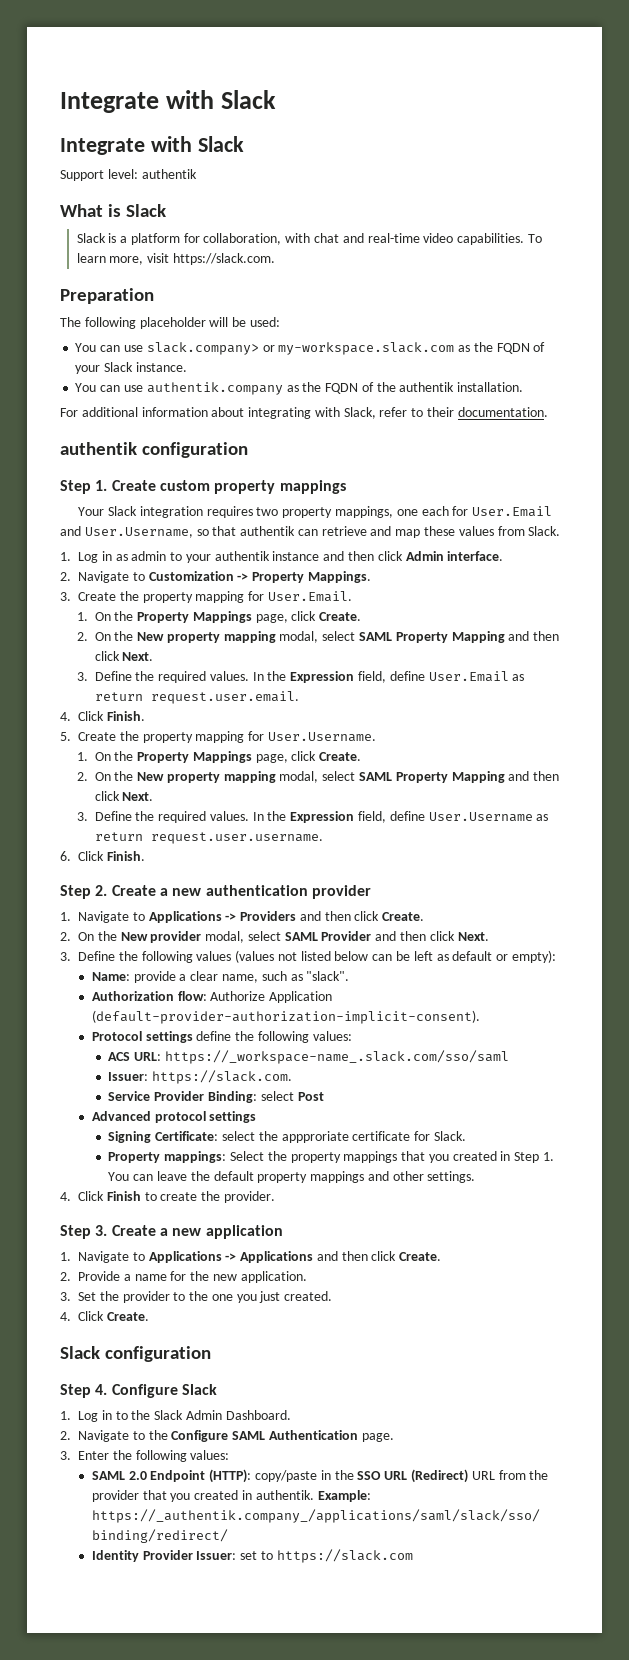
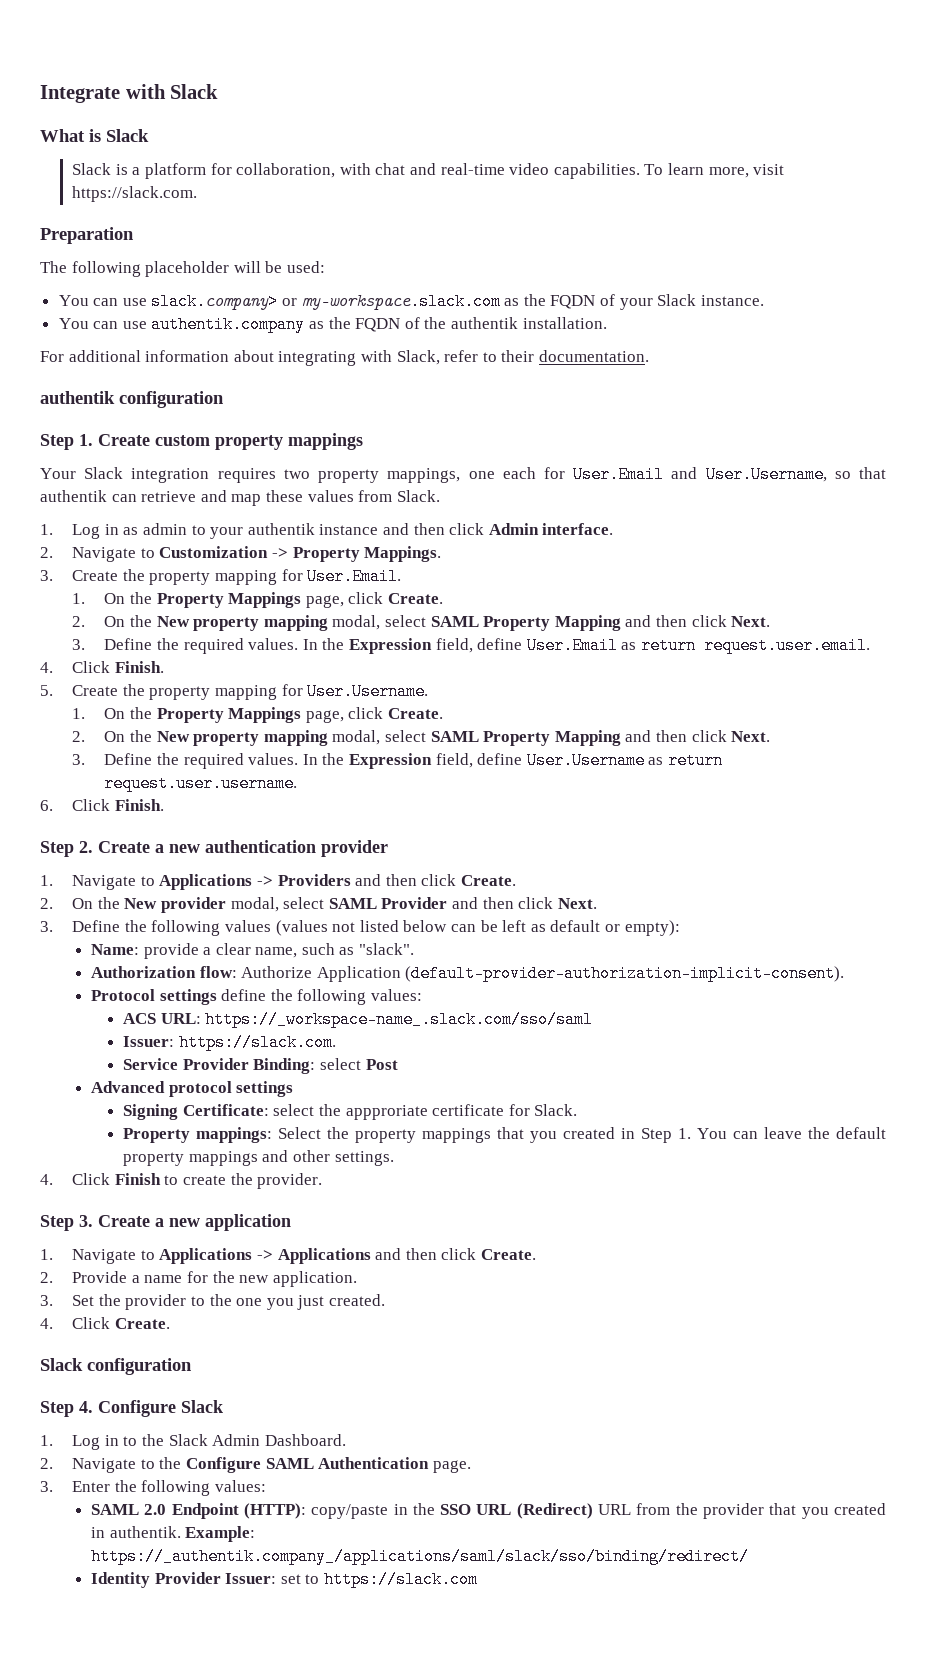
[60,90,276,113] [60,136,244,155] [60,169,197,181] Integrate with Slack // Integrate with Slack // Support level: authentik -> [40,84,219,103] Integrate with Slack

